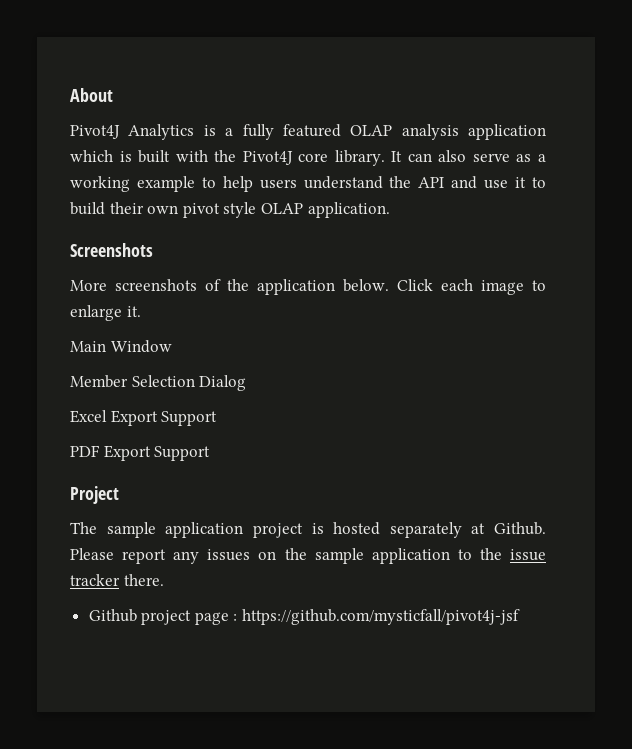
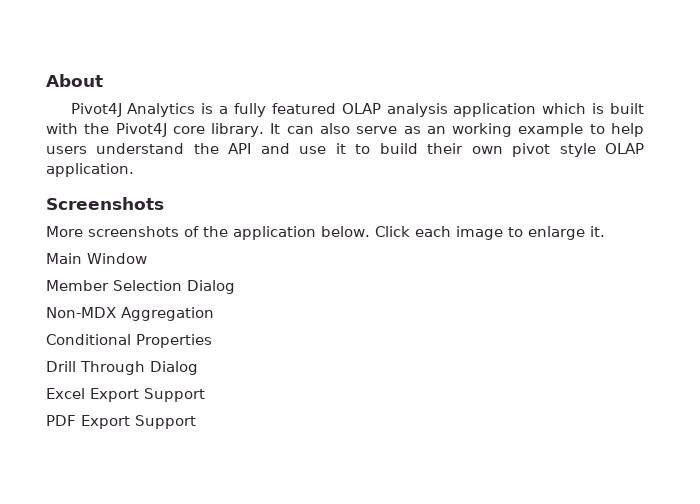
[538,154,546,162] a -> [426,126,446,134] an
(247, 383) none -> [46,307,214,321] [46,334,212,348] [46,361,198,375] // Non-MDX Aggregation // Conditional Properties // Drill Through Dialog
[70,486,119,504] [70,522,546,538] [70,548,546,564] [70,574,164,586] [88,609,521,625] // Project // The sample application project is hosted separately at Github. Please report any issues on the sample application to the issue tracker there. // Github project page : https://github.com/mysticfall/pivot4j-jsf -> (196, 422) none

